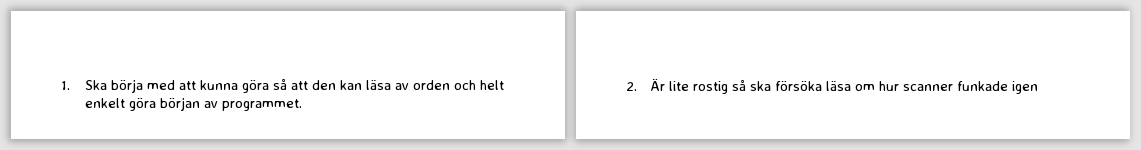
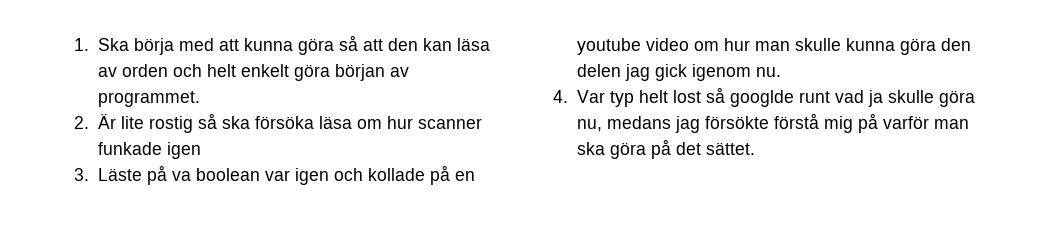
(1038, 87) none -> [74,165,475,185] [576,38,971,55] [576,64,781,81] [553,87,975,107] [576,113,969,133] [576,139,755,159] // 3. Läste på va boolean var igen och kollade på en youtube video om hur man skulle kunna göra den delen jag gick igenom nu. // 4. Var typ helt lost så googlde runt vad ja skulle göra nu, medans jag försökte förstå mig på varför man ska göra på det sättet.

